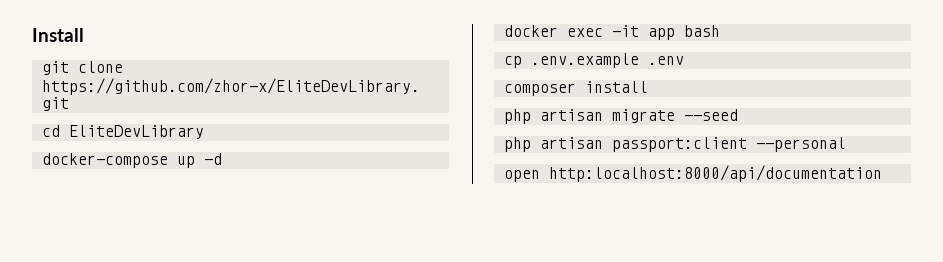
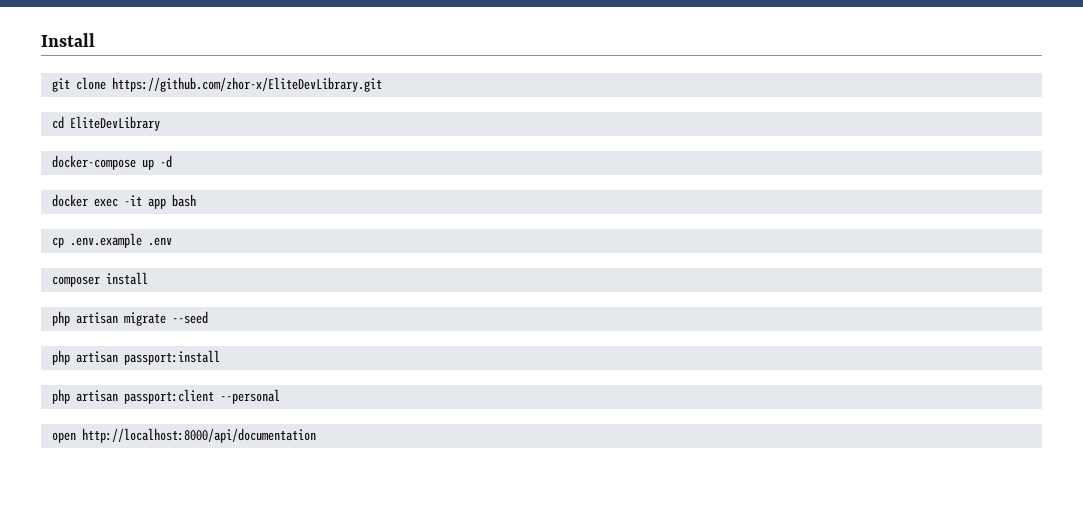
(738, 115) none -> [51,350,220,365] // php artisan passport:install
[548,165,882,182] http:localhost:8000/api/documentation -> [81,428,316,443] http://localhost:8000/api/documentation

